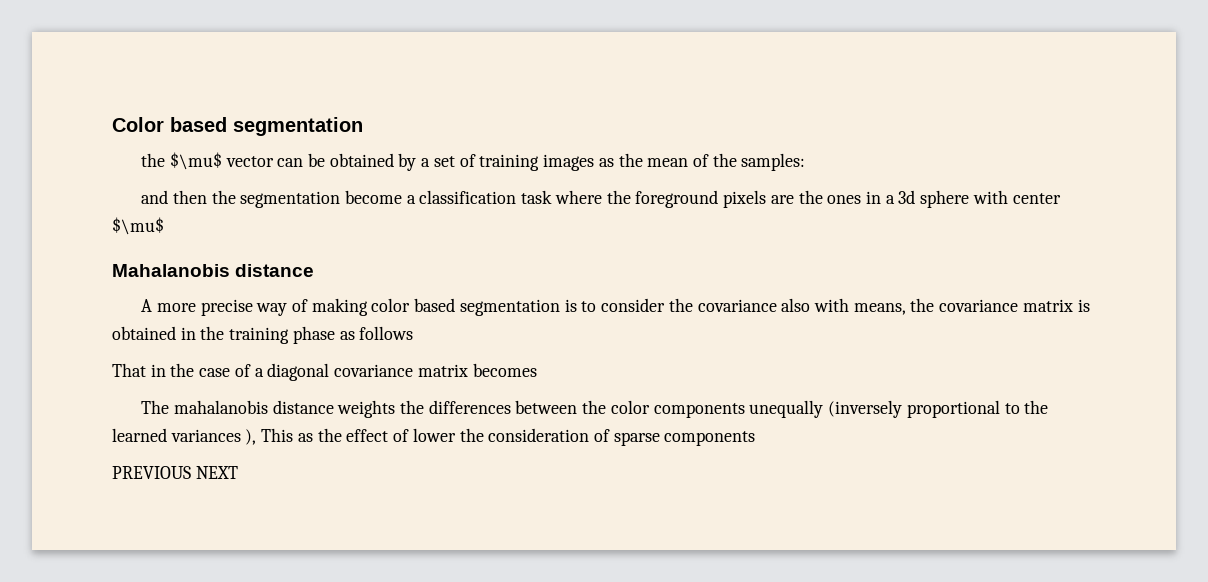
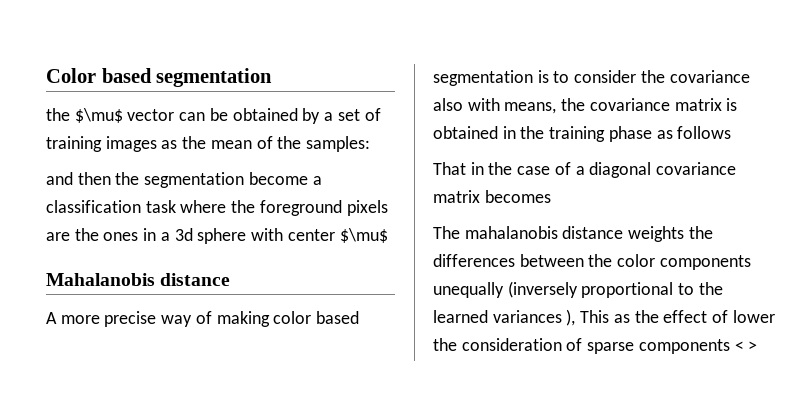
[112,466,238,479] // PREVIOUS NEXT -> [734,341,758,351] < >

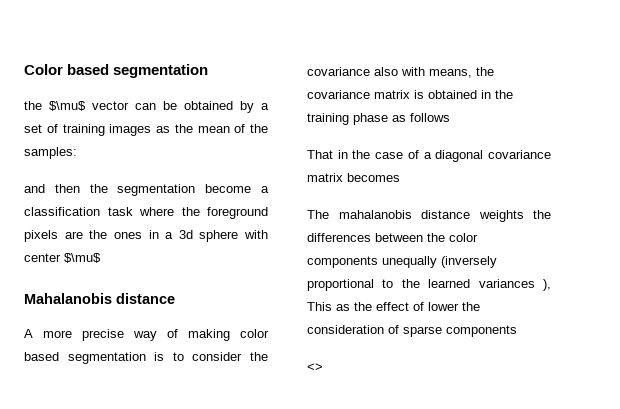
[734,341,758,351] < > -> [307,363,323,371] // <>

